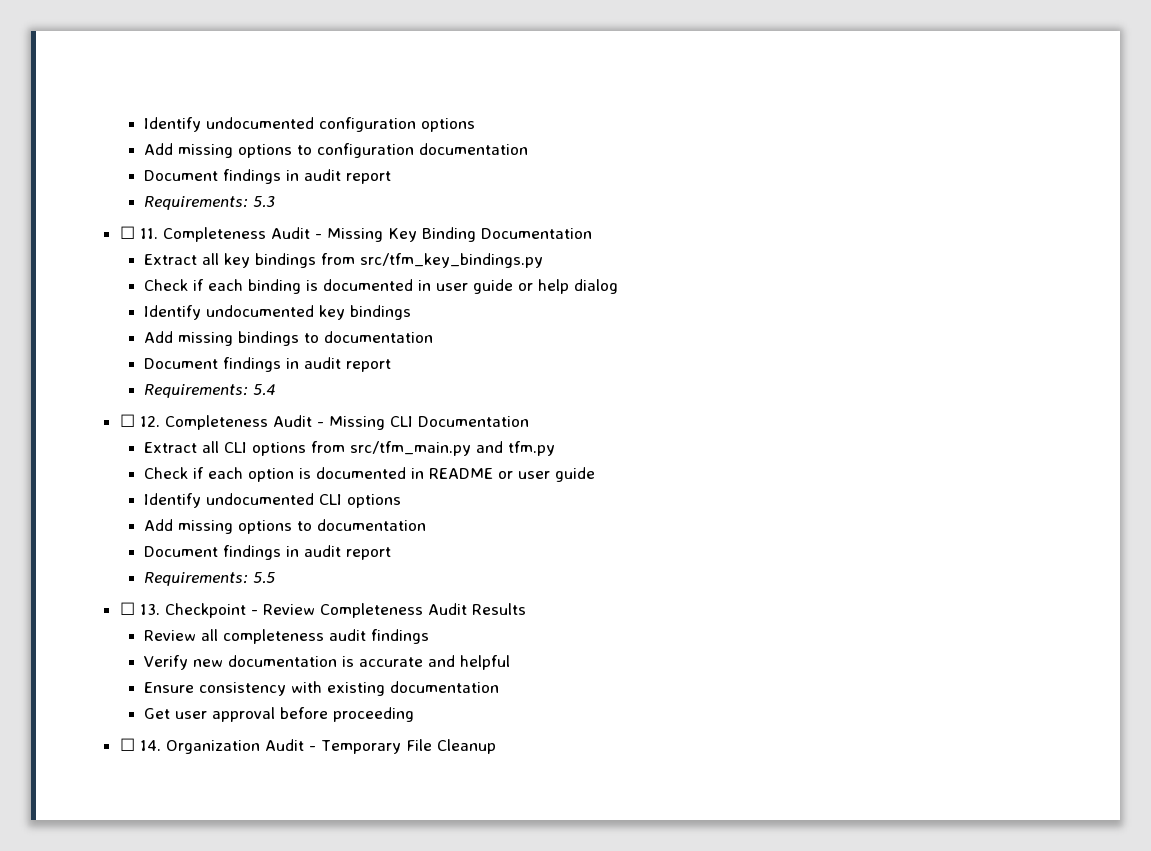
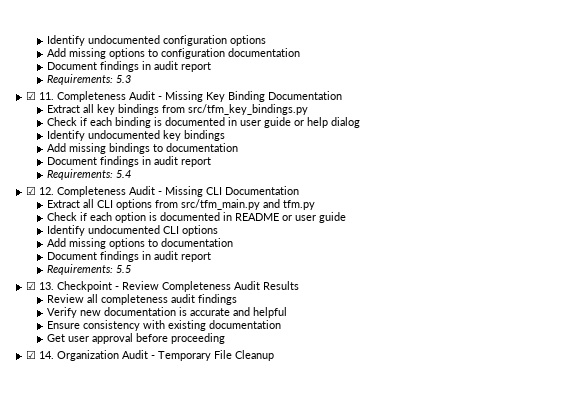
[119,226,135,239] ☐ -> [26,91,37,100] ☑
[119,414,135,427] ☐ -> [26,186,37,195] ☑
[119,602,135,615] ☐ -> [26,281,37,290] ☑
[119,738,135,751] ☐ -> [26,350,37,359] ☑

